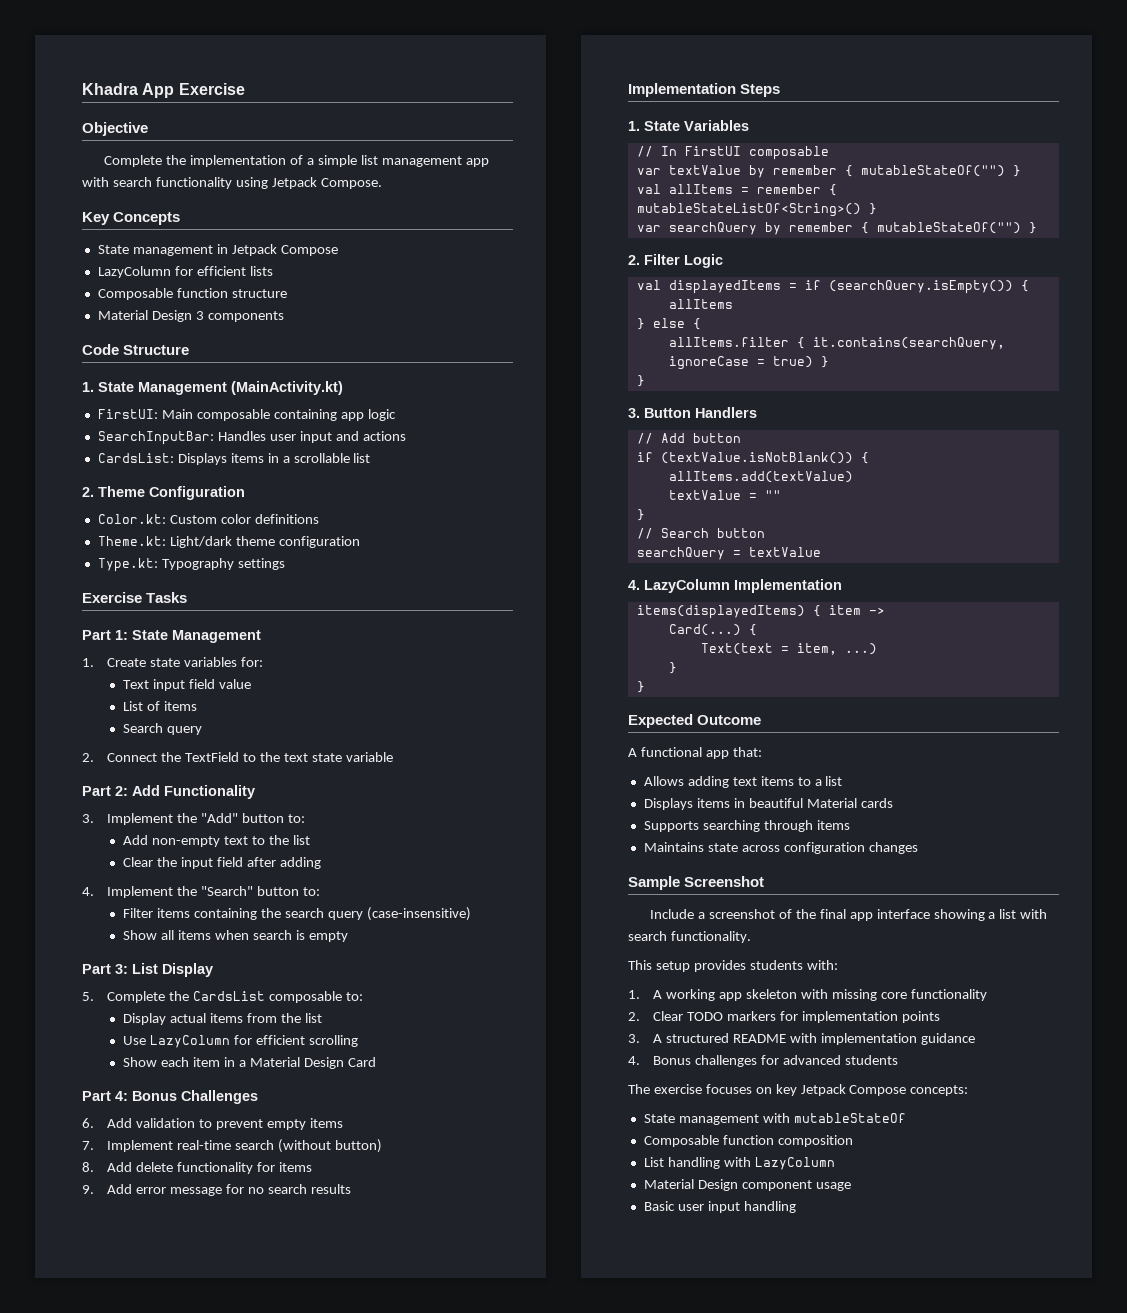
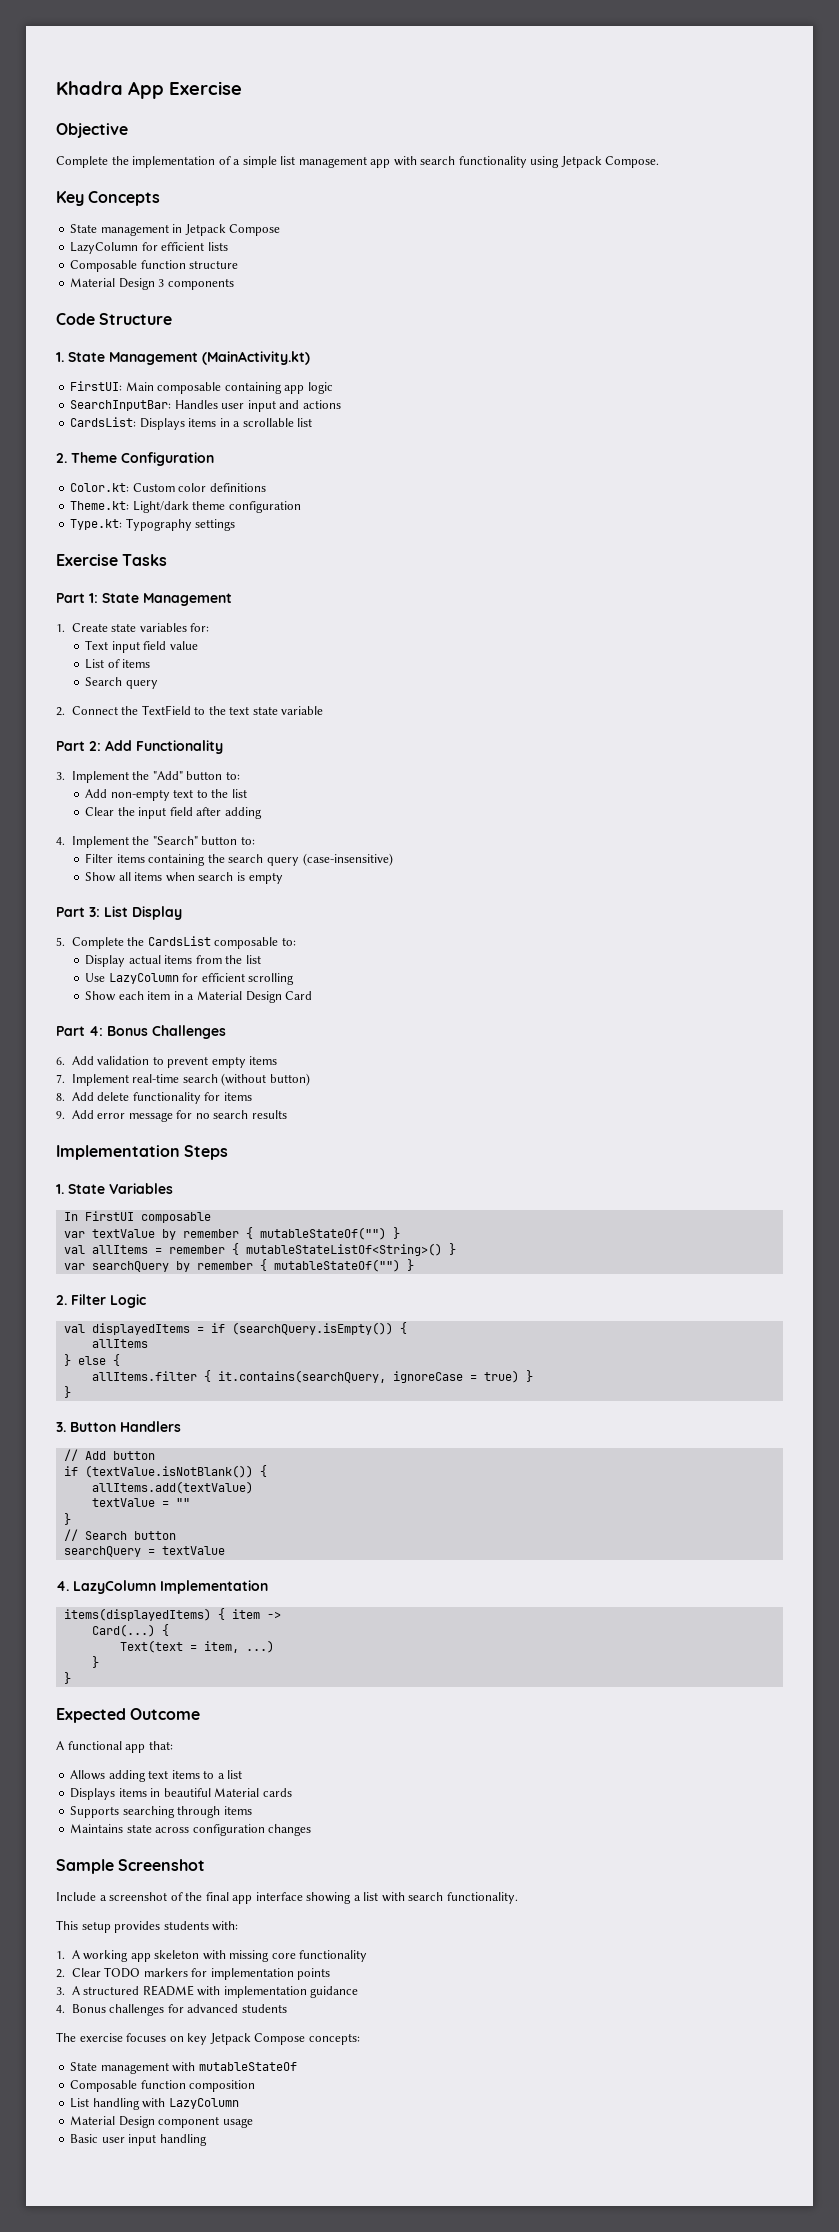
[636,146,653,157] // -> (173, 1188) none

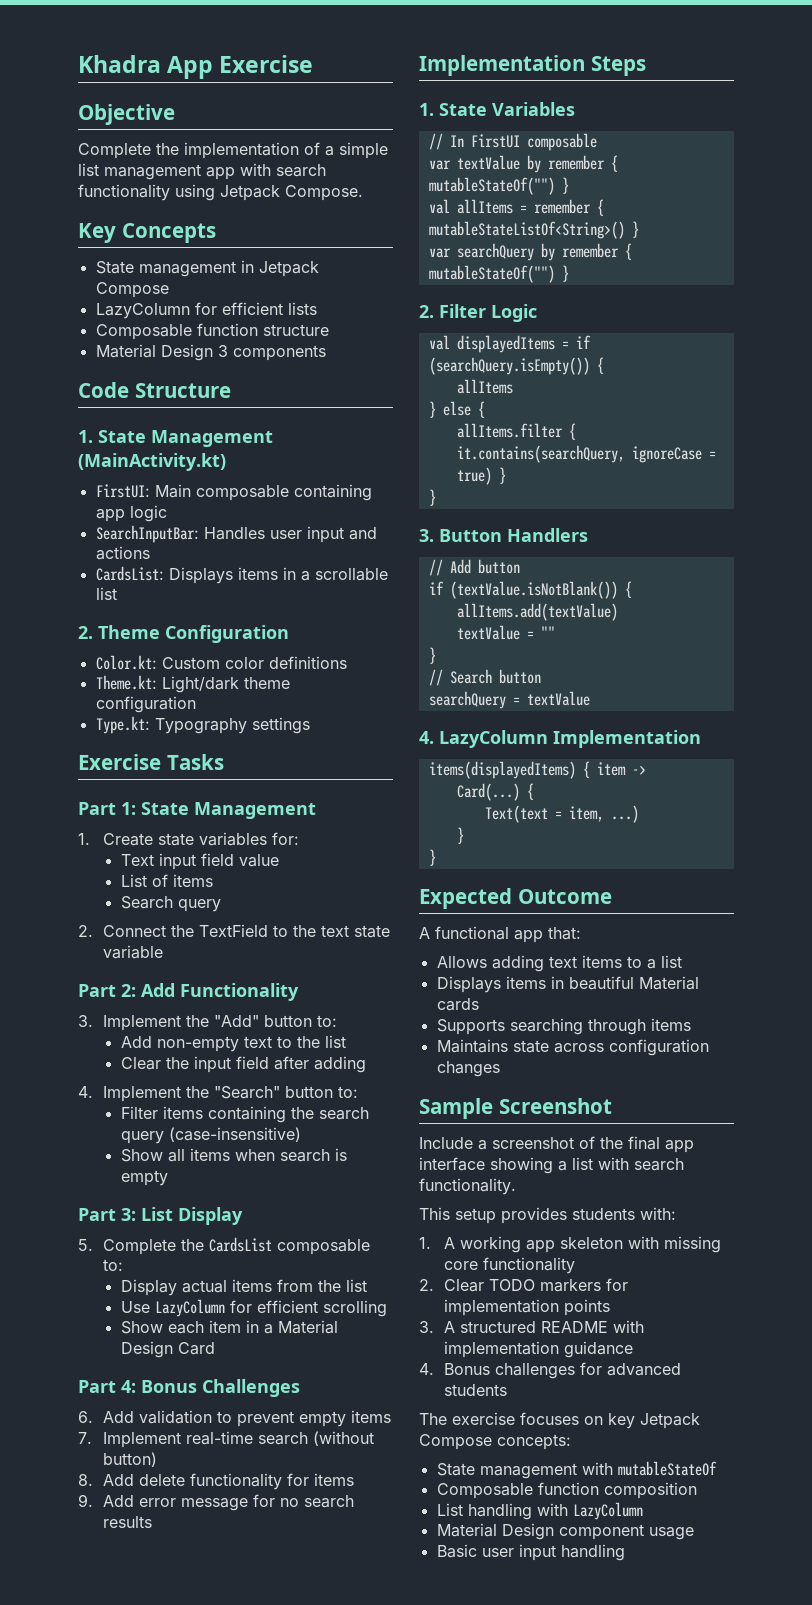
(173, 1188) none -> [428,133,443,150] //

